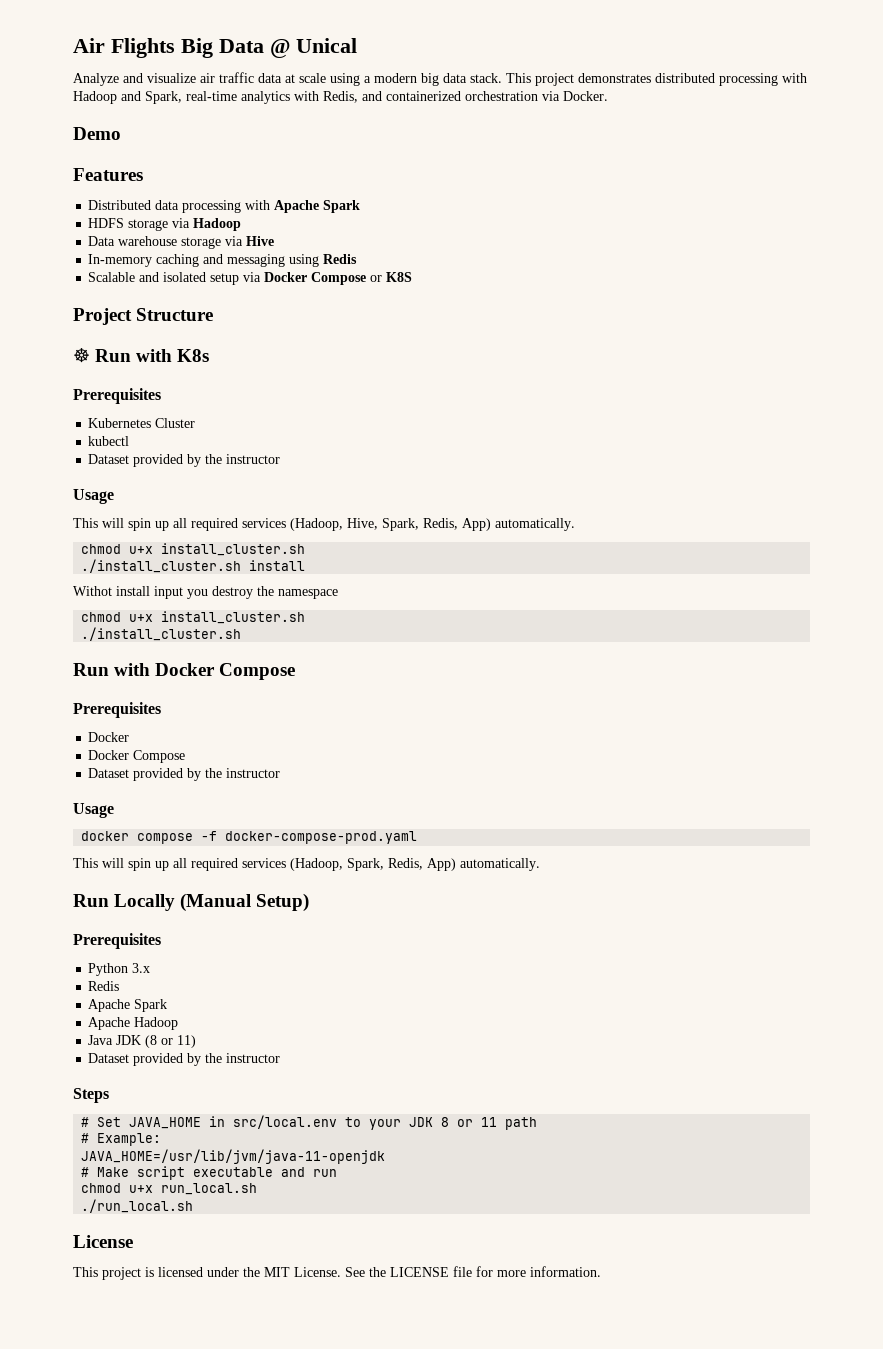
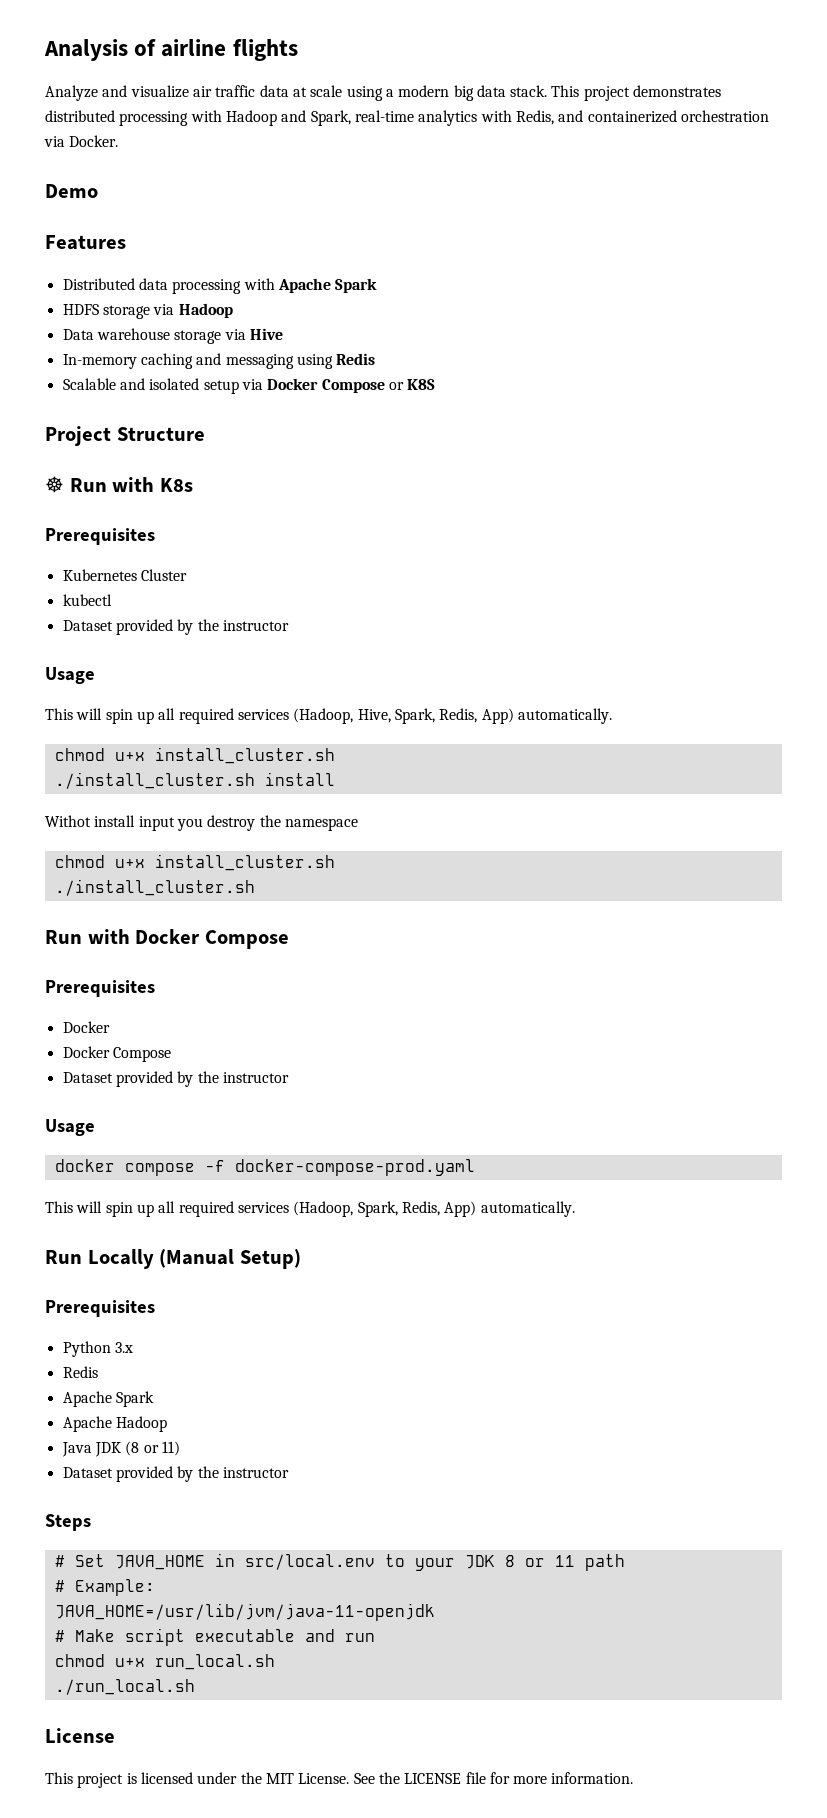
[73,38,357,58] Air Flights Big Data @ Unical -> [44,39,298,61] Analysis of airline flights

